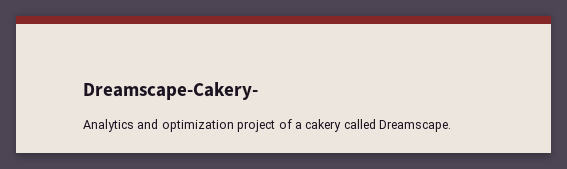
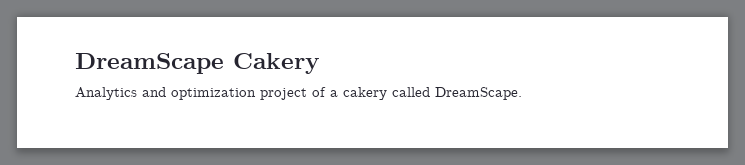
[83,82,258,100] Dreamscape-Cakery- -> [75,53,320,74] DreamScape Cakery
[379,120,451,132] Dreamscape. -> [435,87,522,100] DreamScape.

